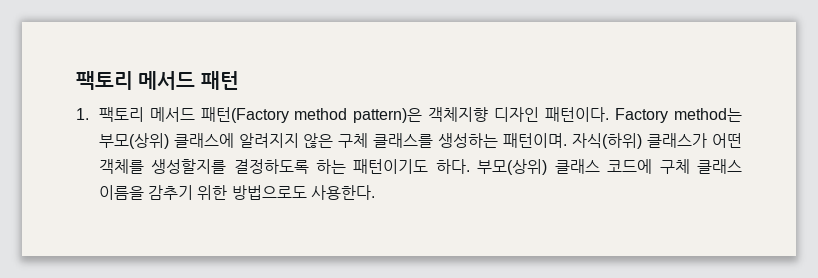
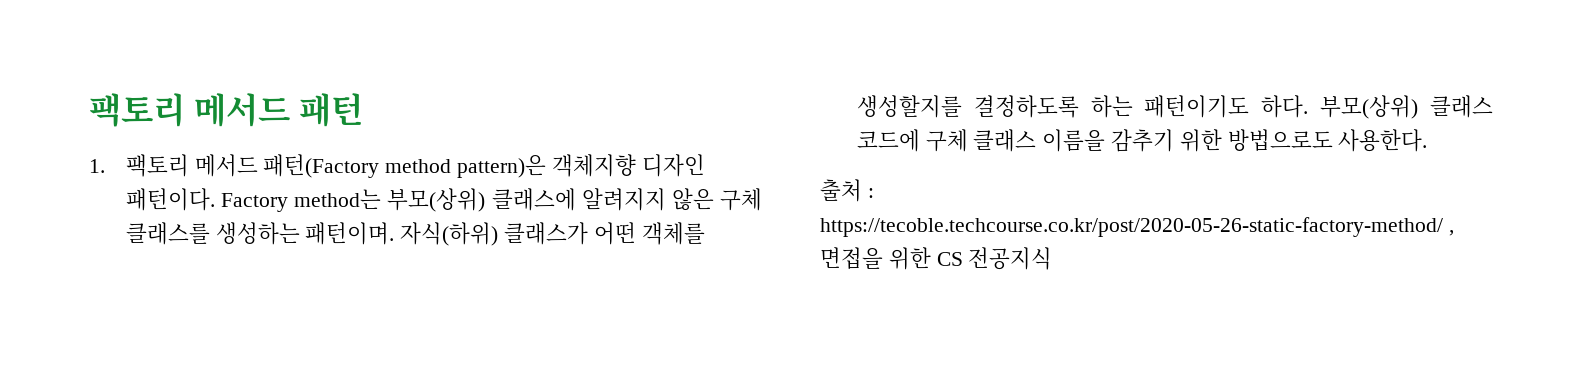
(375, 192) none -> [820,179,874,202] [820,217,1454,237] [820,247,1053,270] // 출처 : https://tecoble.techcourse.co.kr/post/2020-05-26-static-factory-method/ , 면접을 위한 CS 전공지식

